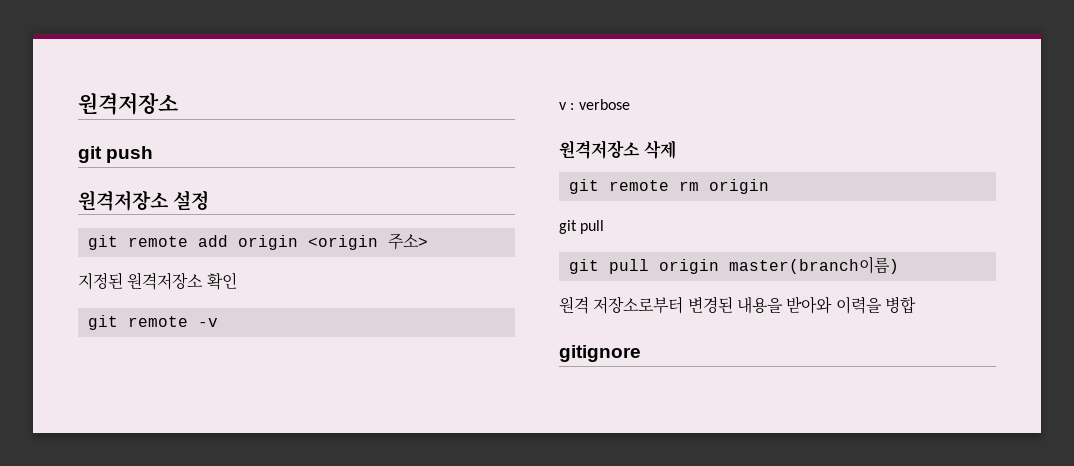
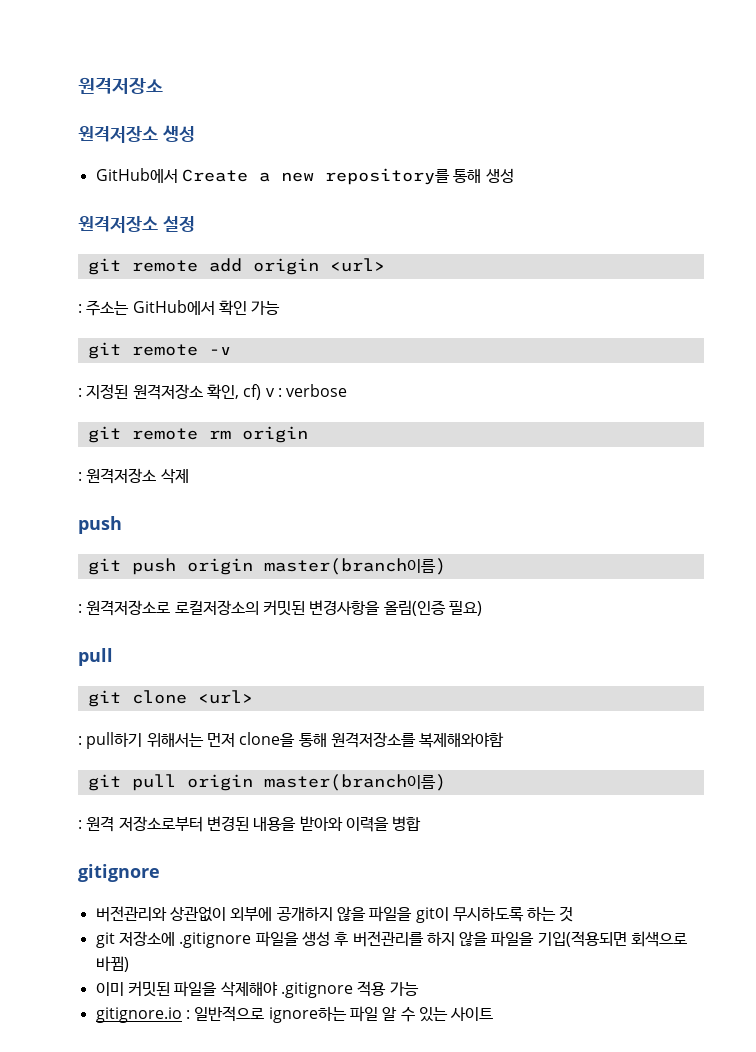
[78,146,154,163] git push -> [78,125,195,143] [95,168,514,185] 원격저장소 생성 // GitHub에서 Create a new repository를 통해 생성
[307,234,428,250] [78,272,204,290] <origin 주소> // 지정된 원격저장소 -> [329,258,385,272] [78,300,215,316] <url> // : 주소는 GitHub에서
(237, 281) none -> [251,301,281,315] 가능
(218, 322) none -> [78,384,262,400] : 지정된 원격저장소 확인, cf)
[559,140,676,159] // 원격저장소 삭제 -> (348, 390) none
[559,220,605,234] git pull -> [78,468,189,484] [78,516,122,534] [87,558,446,575] [78,600,482,616] [78,648,113,666] [87,690,253,707] [78,732,505,749] : 원격저장소 삭제 // push // git push origin master(branch이름) // : 원격저장소로 로컬저장소의 커밋된 변경사항을 올림(인증 필요) // pull // git clone <url> // : pull하기 위해서는 먼저 clone을 통해 원격저장소를 복제해와야함
(899, 265) none -> [78,820,82,829] :
(641, 353) none -> [95,906,574,923] [95,931,688,948] [95,956,129,972] [95,981,419,998] [95,1006,494,1023] // 버전관리와 상관없이 외부에 공개하지 않을 파일을 git이 무시하도록 하는 것 // git 저장소에 .gitignore 파일을 생성 후 버전관리를 하지 않을 파일을 기입(적용되면 회색으로 바뀜) // 이미 커밋된 파일을 삭제해야 .gitignore 적용 가능 // gitignore.io : 일반적으로 ignore하는 파일 알 수 있는 사이트

